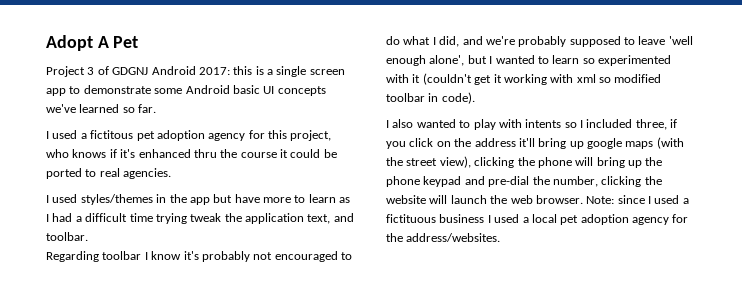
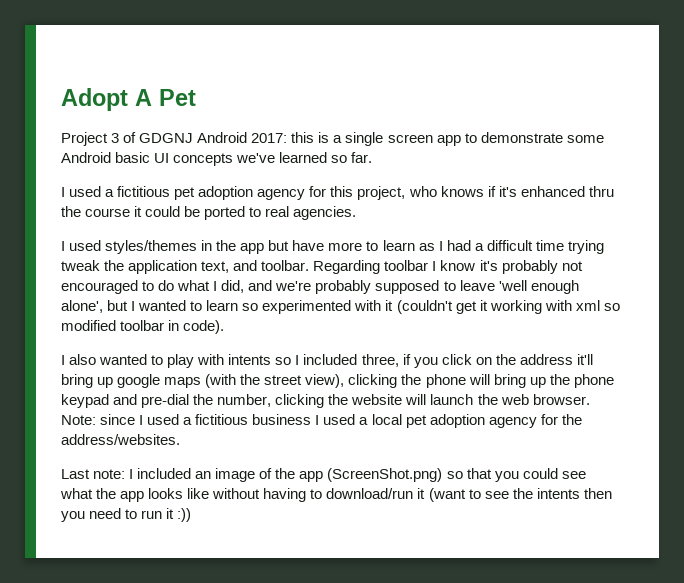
[90,130,134,139] fictitous -> [117,186,171,197] fictitious
(88, 236) // -> (310, 265) none
[386,214,436,223] fictituous -> [195,414,249,425] fictitious
(501, 237) none -> [61,468,586,482] [60,488,612,502] [61,508,192,522] // Last note: I included an image of the app (ScreenShot.png) so that you could see what the app looks like without having to download/run it (want to see the intents then you need to run it :))

